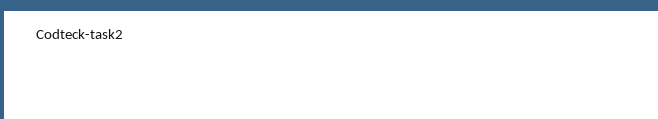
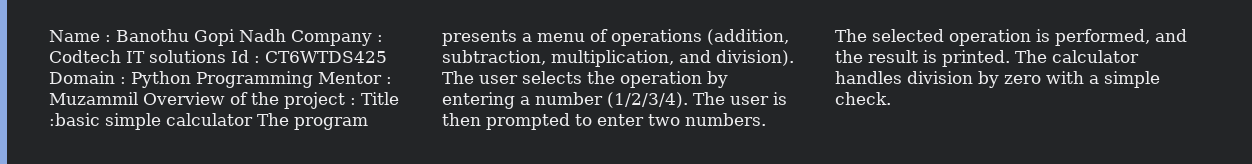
[36,29,123,39] Codteck-task2 -> [49,29,383,46] [49,50,387,63] [49,71,392,88] [49,92,399,109] [49,113,368,130] [442,29,789,46] [442,50,794,67] [442,71,728,88] [442,92,787,109] [442,113,766,130] [835,29,1187,46] [835,50,1139,67] [835,71,1160,88] [835,92,891,105] Name : Banothu Gopi Nadh Company : Codtech IT solutions Id : CT6WTDS425 Domain : Python Programming Mentor : Muzammil Overview of the project : Title :basic simple calculator The program presents a menu of operations (addition, subtraction, multiplication, and division). The user selects the operation by entering a number (1/2/3/4). The user is then prompted to enter two numbers. The selected operation is performed, and the result is printed. The calculator handles division by zero with a simple check.

